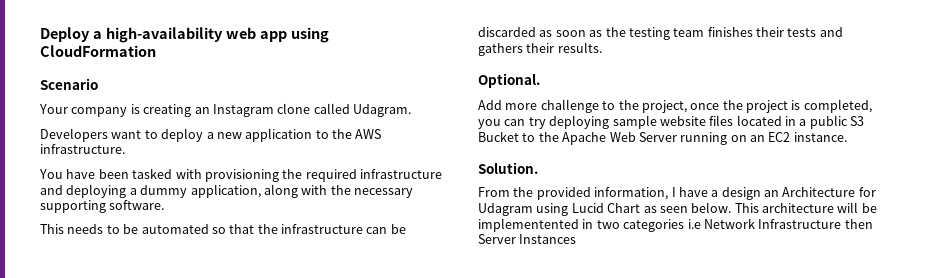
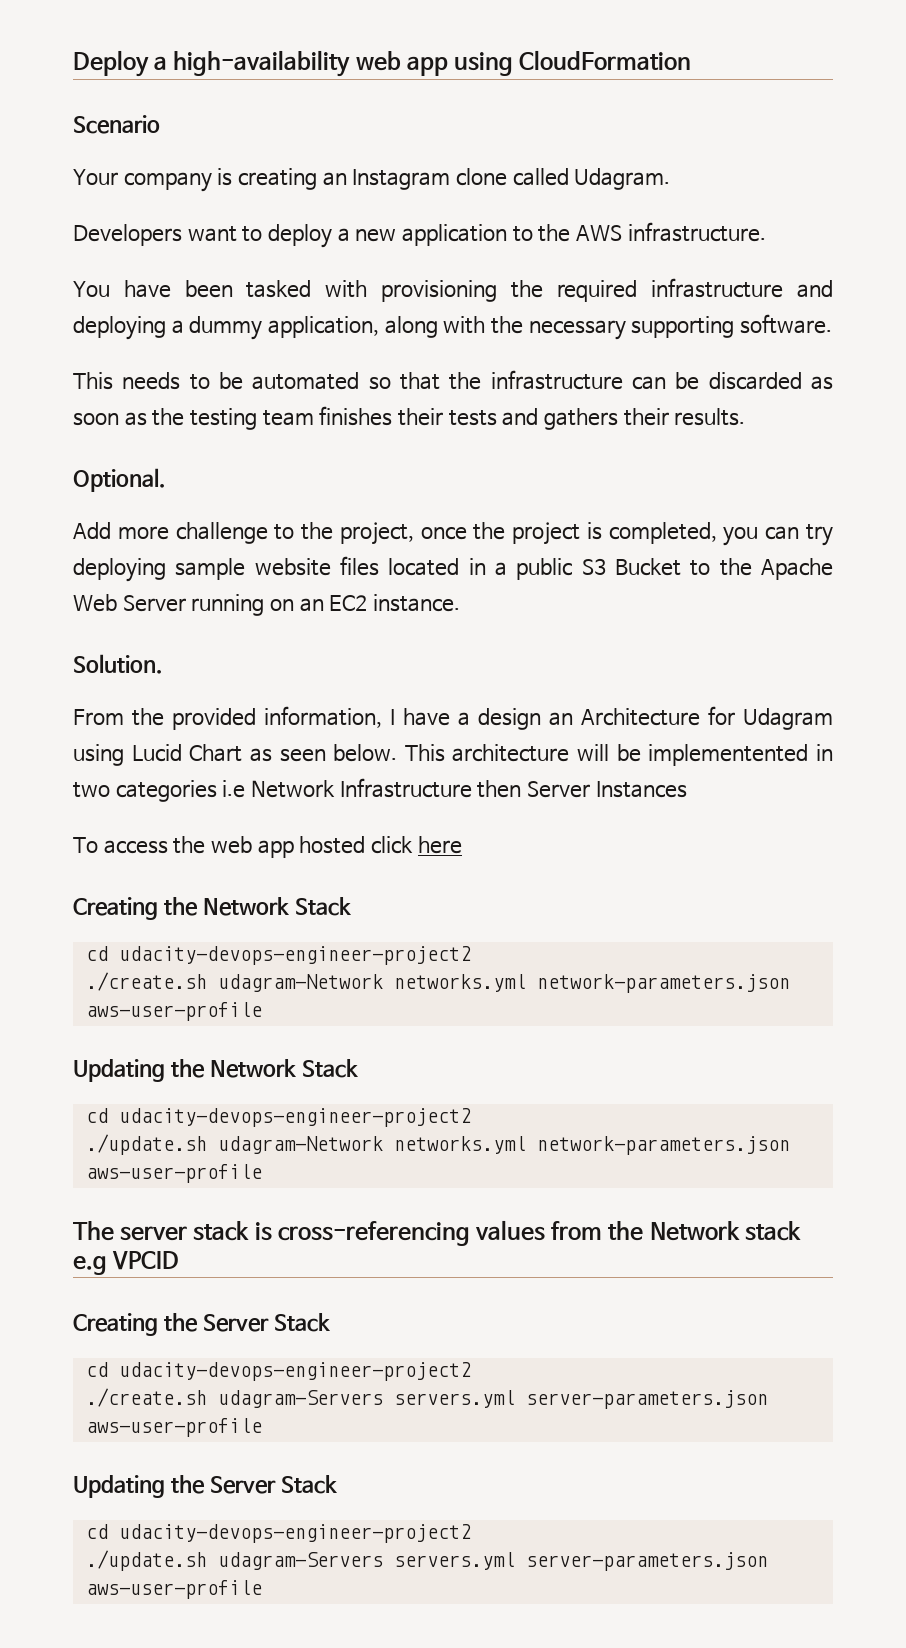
(577, 239) none -> [73,836,462,858] [73,897,352,920] [85,946,471,965] [85,972,790,993] [85,1002,262,1021] [73,1059,359,1082] [85,1108,471,1127] [85,1134,790,1155] [85,1164,262,1183] [73,1220,801,1246] [73,1251,180,1275] [73,1313,331,1336] [85,1362,471,1381] [85,1388,768,1409] [85,1418,262,1437] [73,1475,338,1498] [85,1524,471,1543] [85,1550,768,1571] [85,1580,262,1599] // To access the web app hosted click here // Creating the Network Stack // cd udacity-devops-engineer-project2 // ./create.sh udagram-Network networks.yml network-parameters.json aws-user-profile // Updating the Network Stack // cd udacity-devops-engineer-project2 // ./update.sh udagram-Network networks.yml network-parameters.json aws-user-profile // The server stack is cross-referencing values from the Network stack e.g VPCID // Creating the Server Stack // cd udacity-devops-engineer-project2 // ./create.sh udagram-Servers servers.yml server-parameters.json aws-user-profile // Updating the Server Stack // cd udacity-devops-engineer-project2 // ./update.sh udagram-Servers servers.yml server-parameters.json aws-user-profile

